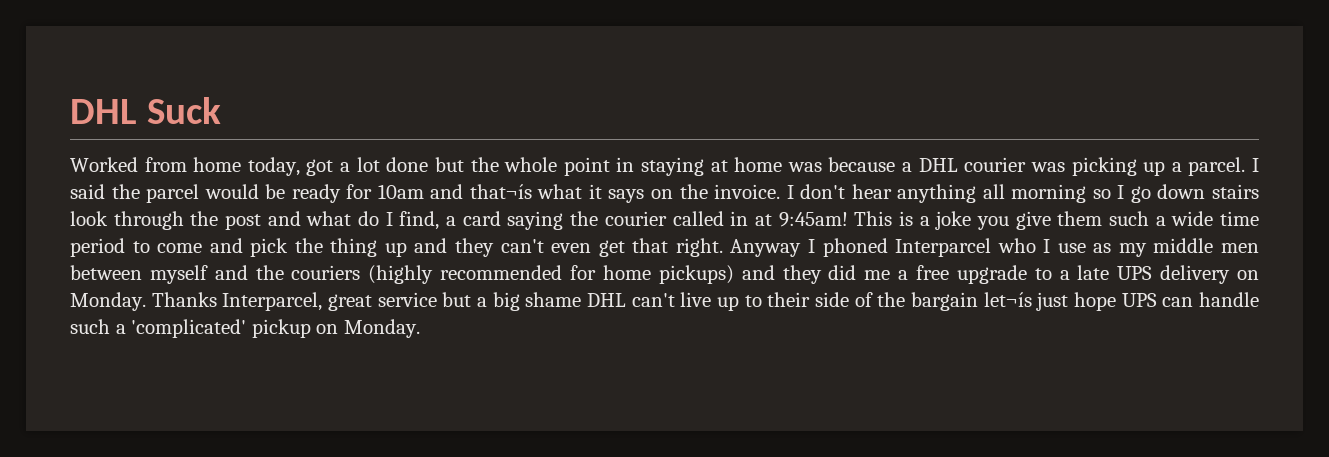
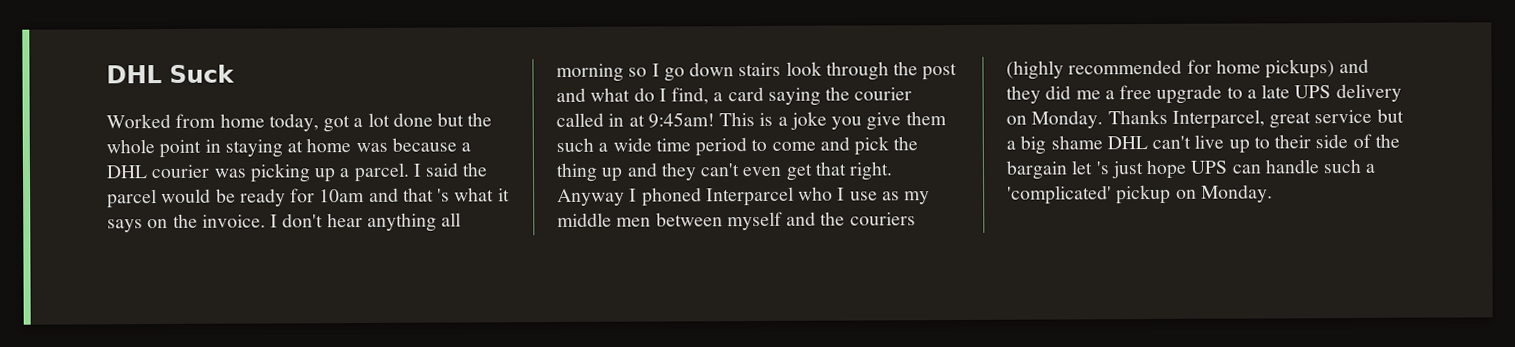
[469,184,532,199] that¬ís -> [402,187,451,202] that 's
[983,292,1032,307] let¬ís -> [1071,160,1110,175] let 's

